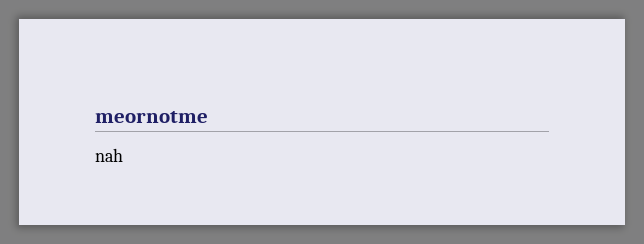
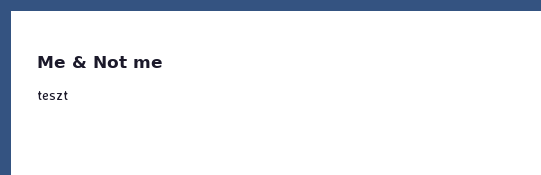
[95,111,208,123] [95,148,123,162] meornotme // nah -> [37,56,163,68] [37,91,68,100] Me & Not me // teszt

